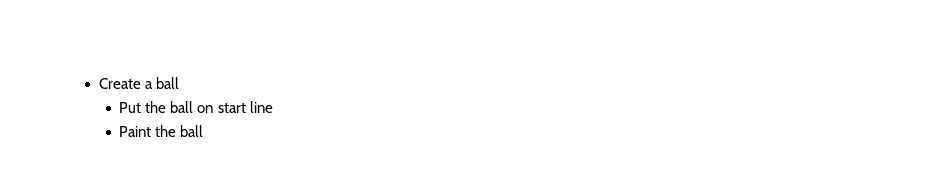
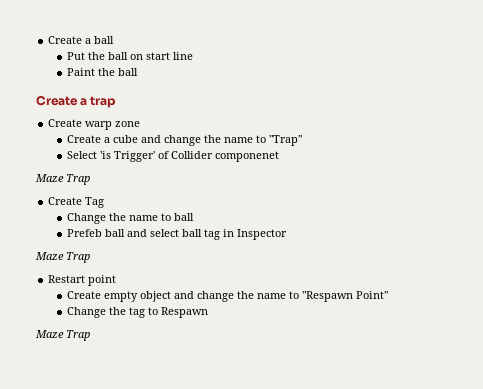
(204, 131) none -> [36,95,116,108] [48,119,141,130] [66,135,302,146] [66,151,279,162] [35,174,90,185] [48,197,105,208] [66,213,194,224] [66,229,287,240] [35,252,90,263] [48,275,117,286] [66,291,388,302] [66,307,208,318] [35,330,90,341] // Create a trap // Create warp zone // Create a cube and change the name to "Trap" // Select 'is Trigger' of Collider componenet // Maze Trap // Create Tag // Change the name to ball // Prefeb ball and select ball tag in Inspector // Maze Trap // Restart point // Create empty object and change the name to "Respawn Point" // Change the tag to Respawn // Maze Trap

